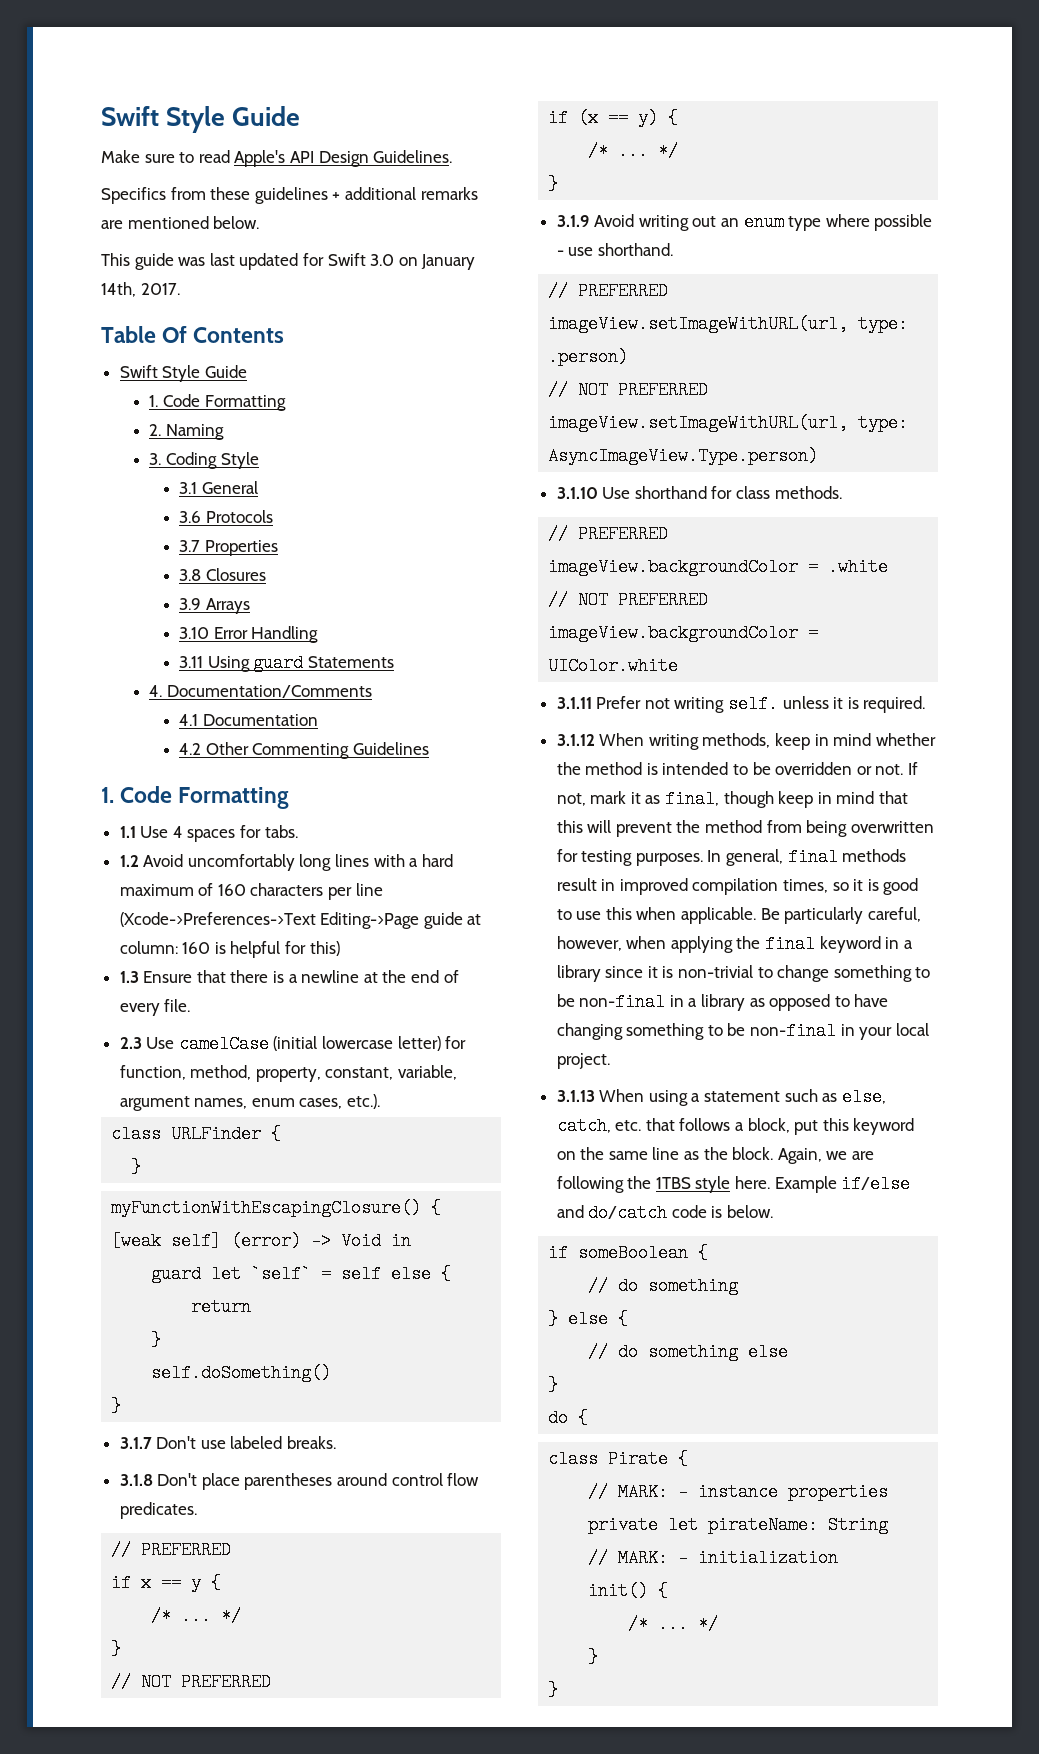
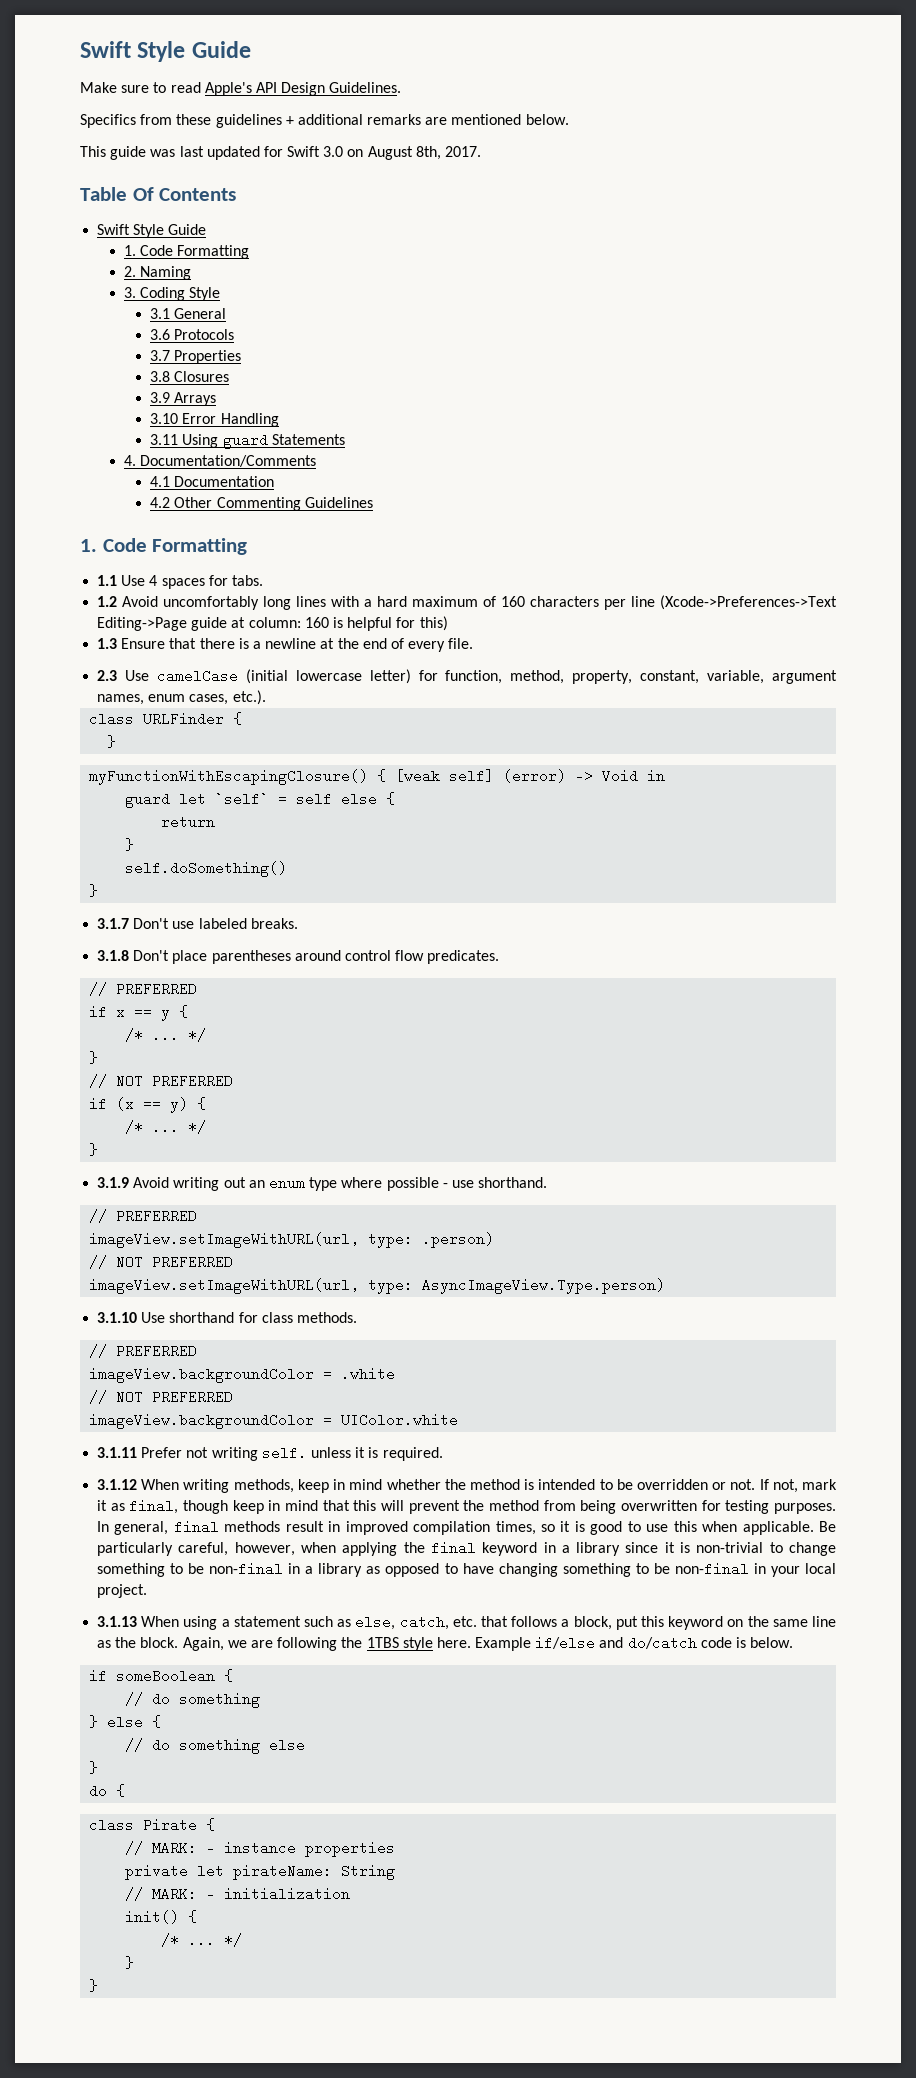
[421,254,476,270] [101,282,136,297] January 14th, -> [367,146,441,160] August 8th,

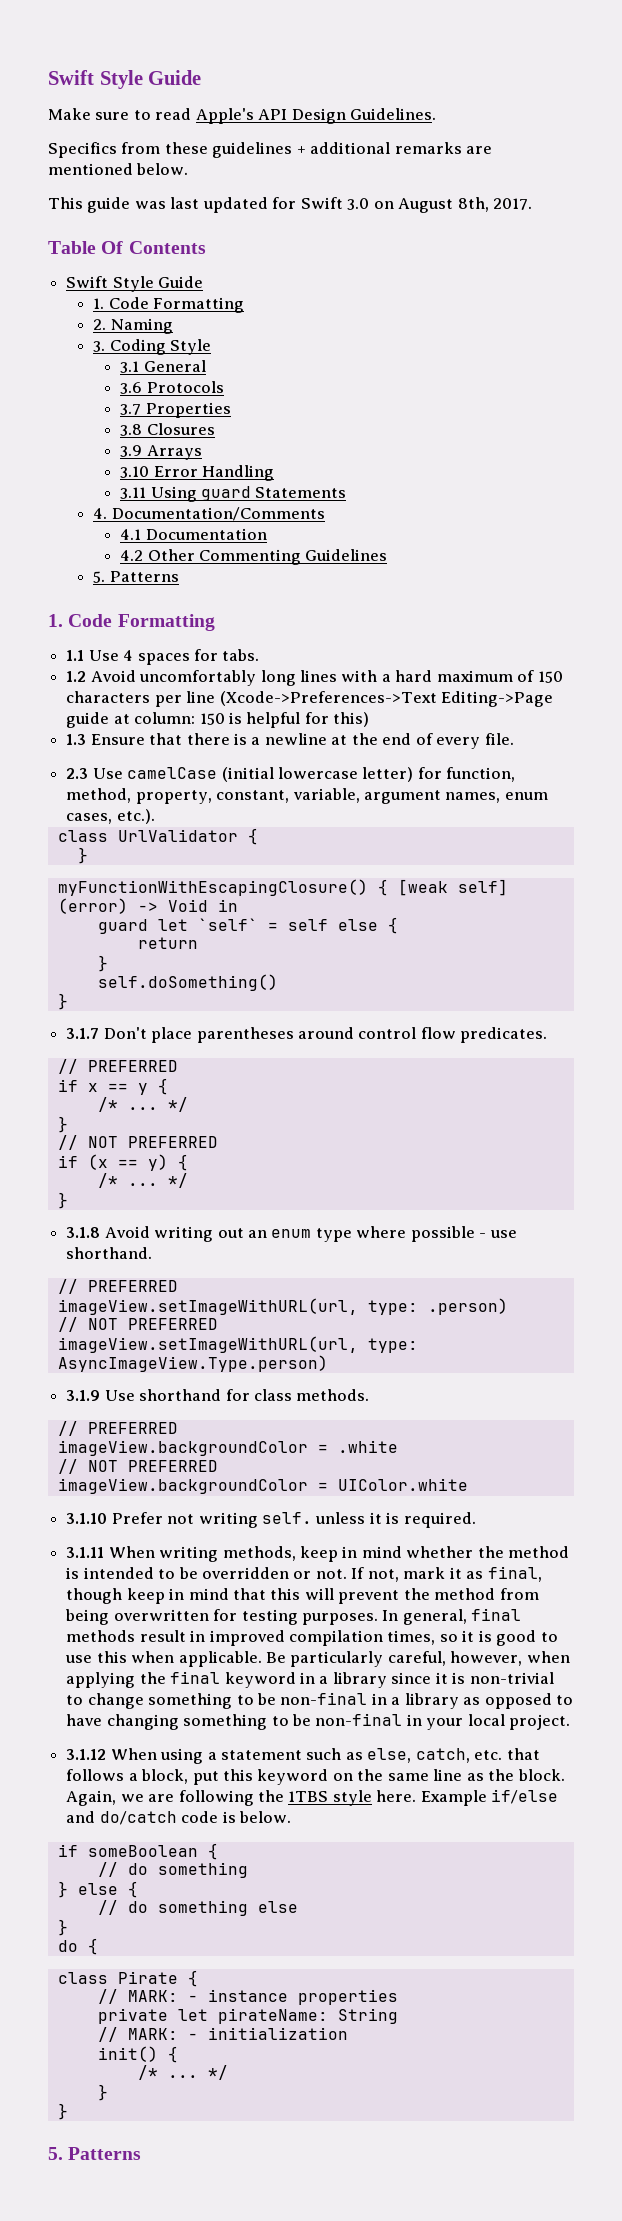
(373, 502) none -> [93,571,179,583] // 5. Patterns
[501,596,526,607] 160 -> [537,671,563,683] 150
[304,617,329,628] 160 -> [199,713,225,725] 150
[143,712,225,726] URLFinder -> [117,829,238,842] UrlValidator
[172,918,298,929] [97,950,170,961] use labeled breaks. // 3.1.8 Don't -> (147, 1033) none
[97,1177,130,1188] 3.1.9 -> [66,1227,101,1238] 3.1.8
[97,1312,138,1323] 3.1.10 -> [66,1390,101,1401] 3.1.9
[97,1447,138,1458] 3.1.11 -> [66,1513,108,1524] 3.1.10
[97,1479,138,1490] 3.1.12 -> [66,1547,105,1558] 3.1.11
[97,1616,138,1627] 3.1.13 -> [66,1749,107,1760] 3.1.12
(99, 1985) none -> [48,2147,142,2160] // 5. Patterns

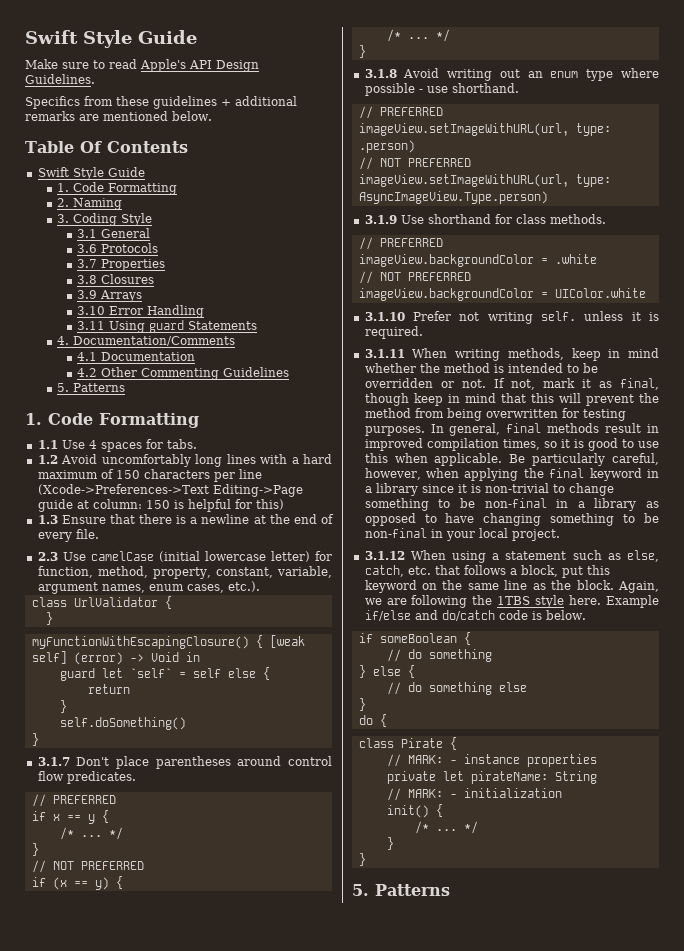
[48,197,533,213] // This guide was last updated for Swift 3.0 on August 8th, 2017. -> (212, 116) none

